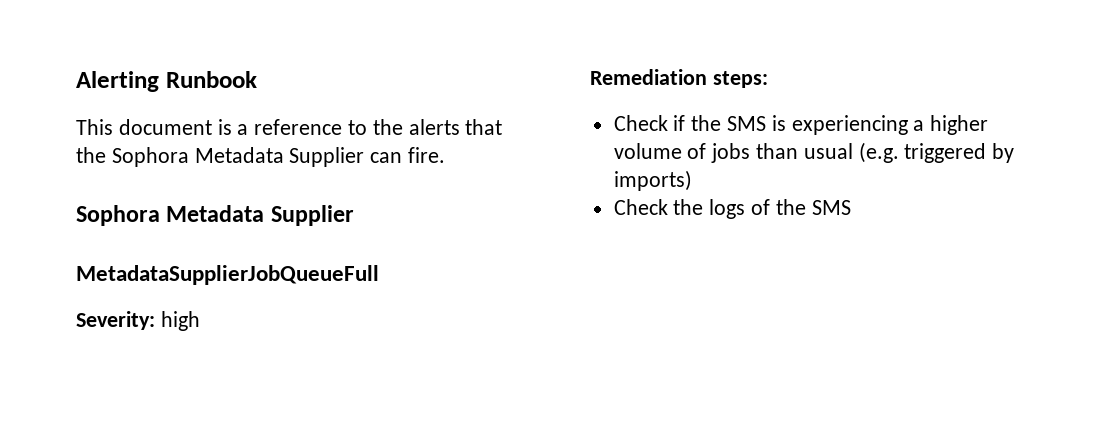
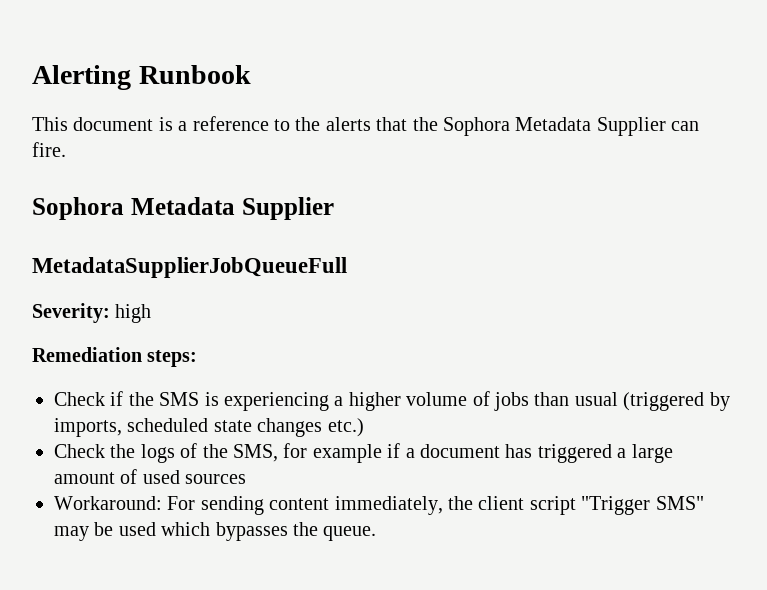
[858,142,1015,163] [613,170,692,191] (e.g. triggered by imports) -> [623,392,730,411] [54,418,364,437] (triggered by imports, scheduled state changes etc.)
[811,200,851,215] SMS -> [233,443,673,463] [54,469,247,484] [54,496,704,515] [54,522,377,541] SMS, for example if a document has triggered a large amount of used sources // Workaround: For sending content immediately, the client script "Trigger SMS" may be used which bypasses the queue.

